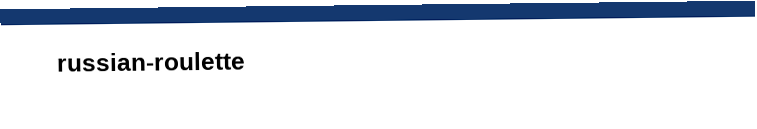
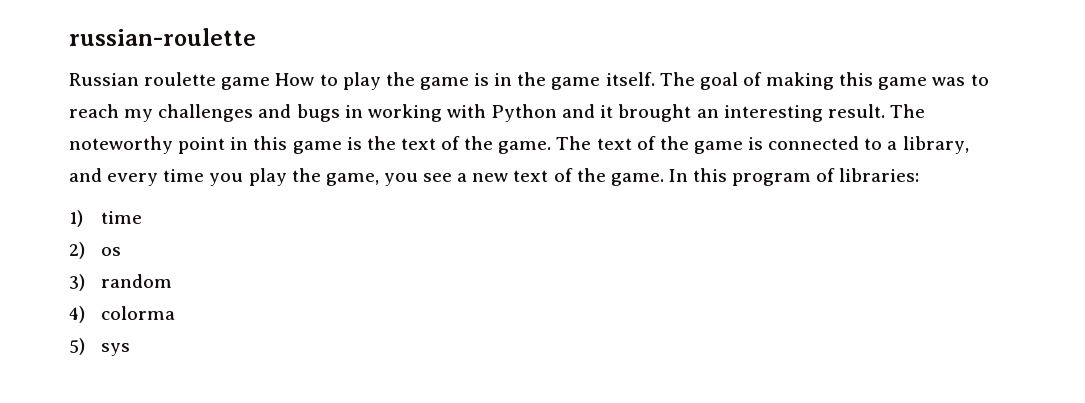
(246, 61) none -> [69,72,989,90] [69,104,925,122] [69,136,969,154] [69,168,920,186] [69,210,143,227] [69,242,122,259] [69,274,173,291] [69,306,176,323] [69,338,131,356] // Russian roulette game How to play the game is in the game itself. The goal of making this game was to reach my challenges and bugs in working with Python and it brought an interesting result. The noteworthy point in this game is the text of the game. The text of the game is connected to a library, and every time you play the game, you see a new text of the game. In this program of libraries: // 1) time // 2) os // 3) random // 4) colorma // 5) sys

